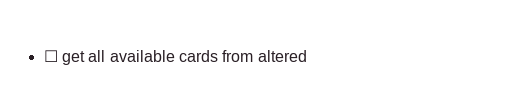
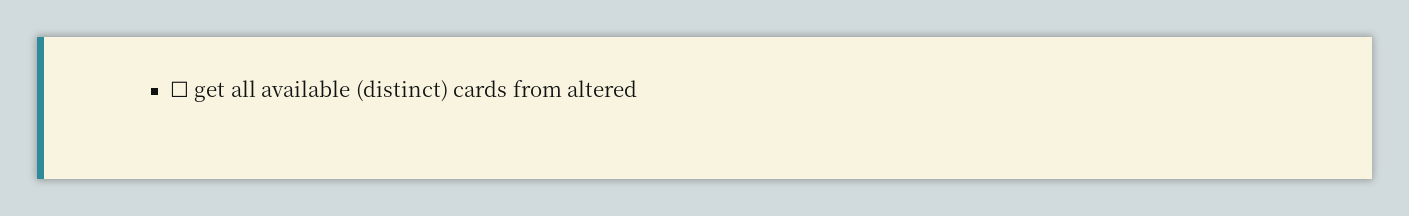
(175, 56) none -> [355,80,448,102] (distinct)

